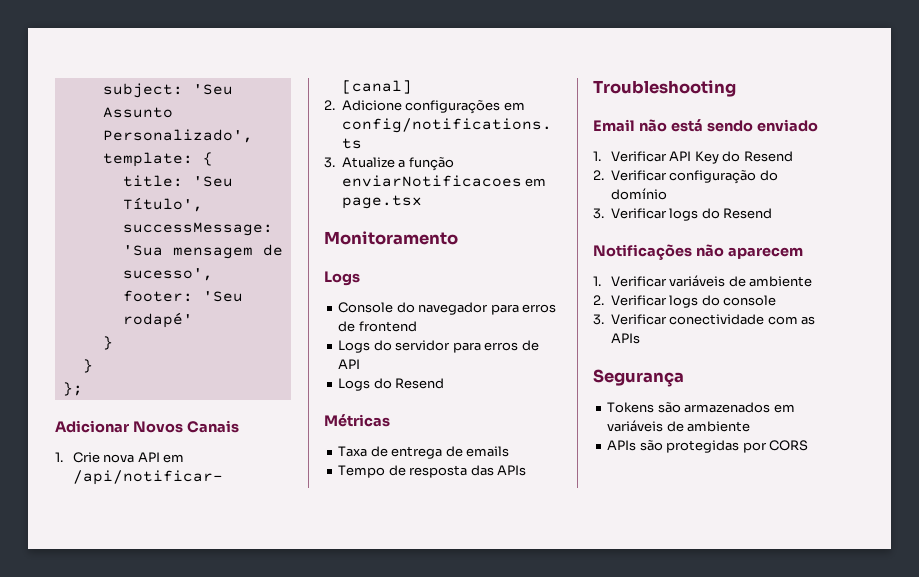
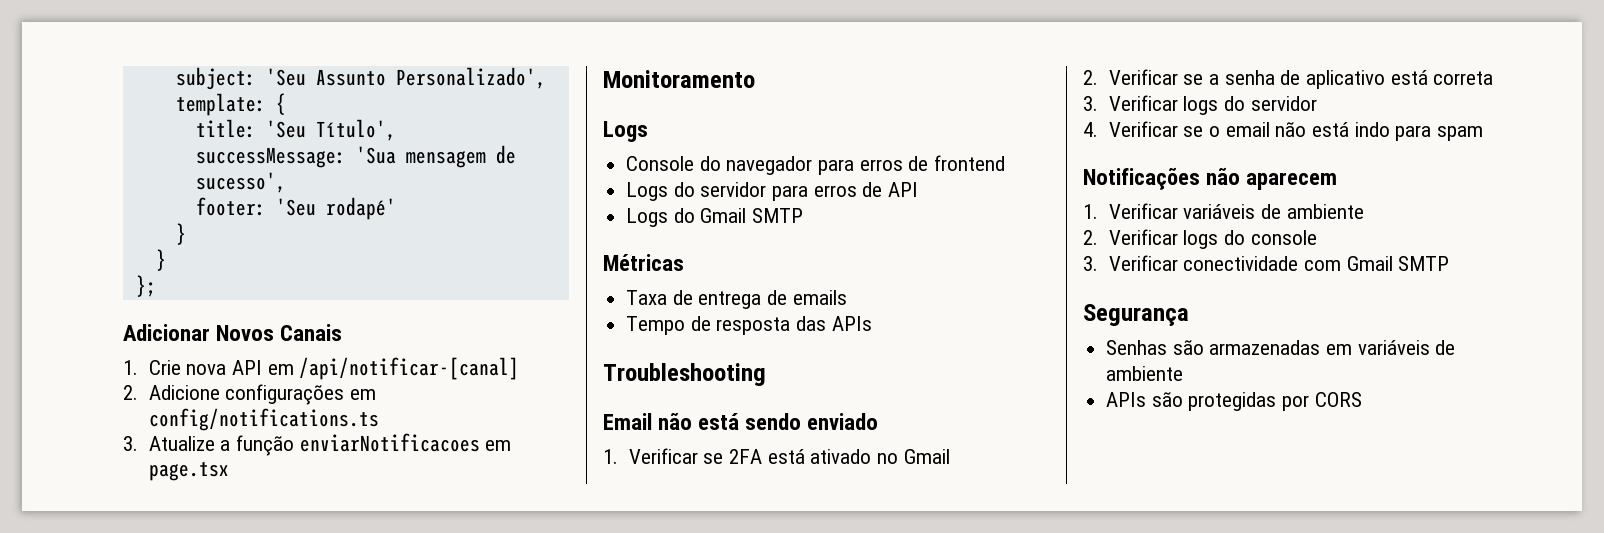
[395,378,445,389] Resend -> [700,208,804,223] Gmail SMTP
[669,151,793,164] [593,170,778,184] [610,188,667,200] [593,208,773,221] API Key do Resend // 2. Verificar configuração do domínio // 3. Verificar logs do Resend -> [703,449,950,464] [1083,69,1494,89] [1083,95,1317,115] [1083,121,1483,141] se 2FA está ativado no Gmail // 2. Verificar se a senha de aplicativo está correta // 3. Verificar logs do servidor // 4. Verificar se o email não está indo para spam
[801,316,816,325] [610,333,640,344] as APIs -> [1346,256,1450,271] Gmail SMTP
[607,402,771,413] Tokens são armazenados -> [1106,340,1321,355] Senhas são armazenadas

